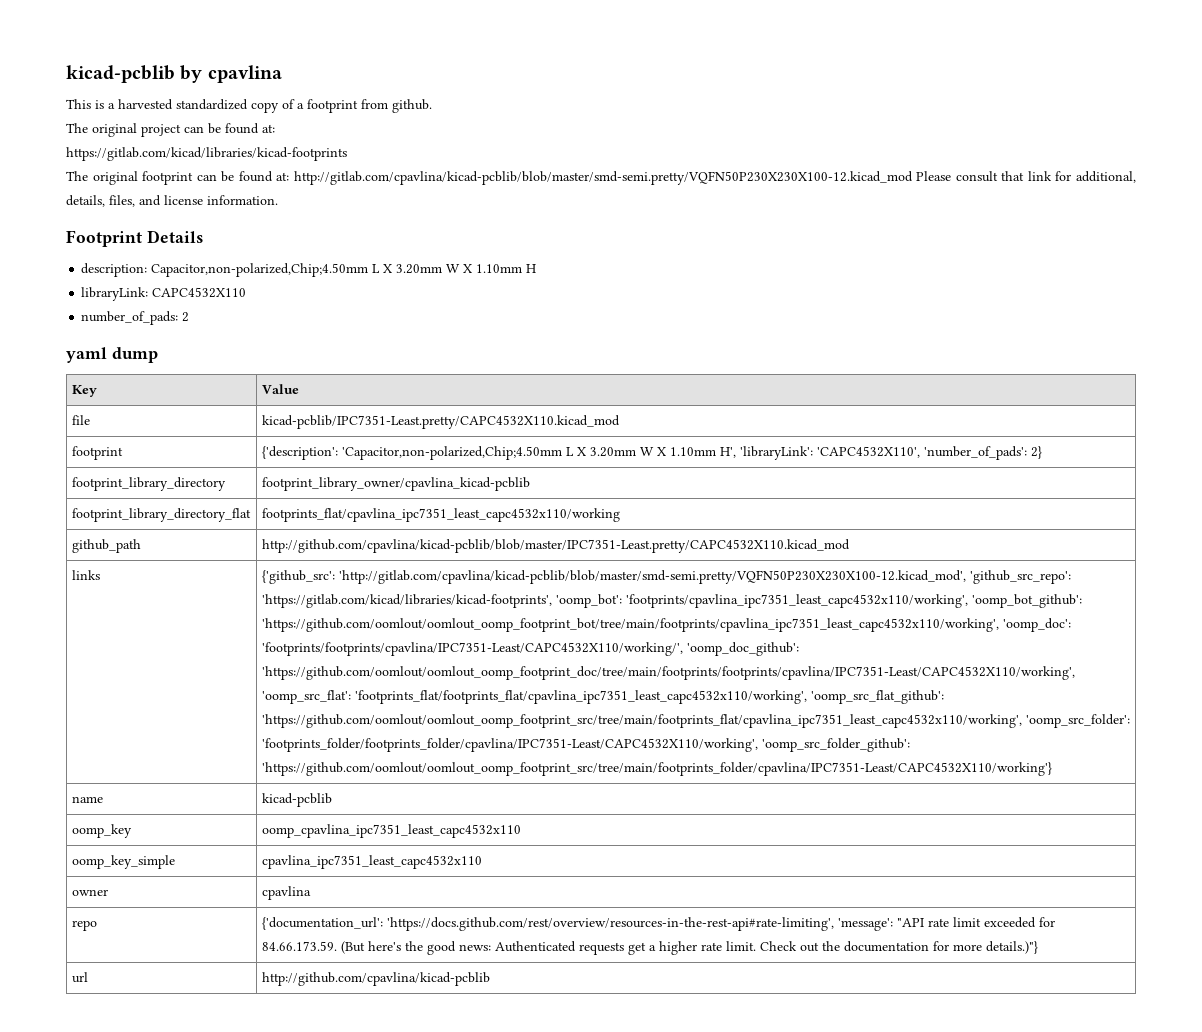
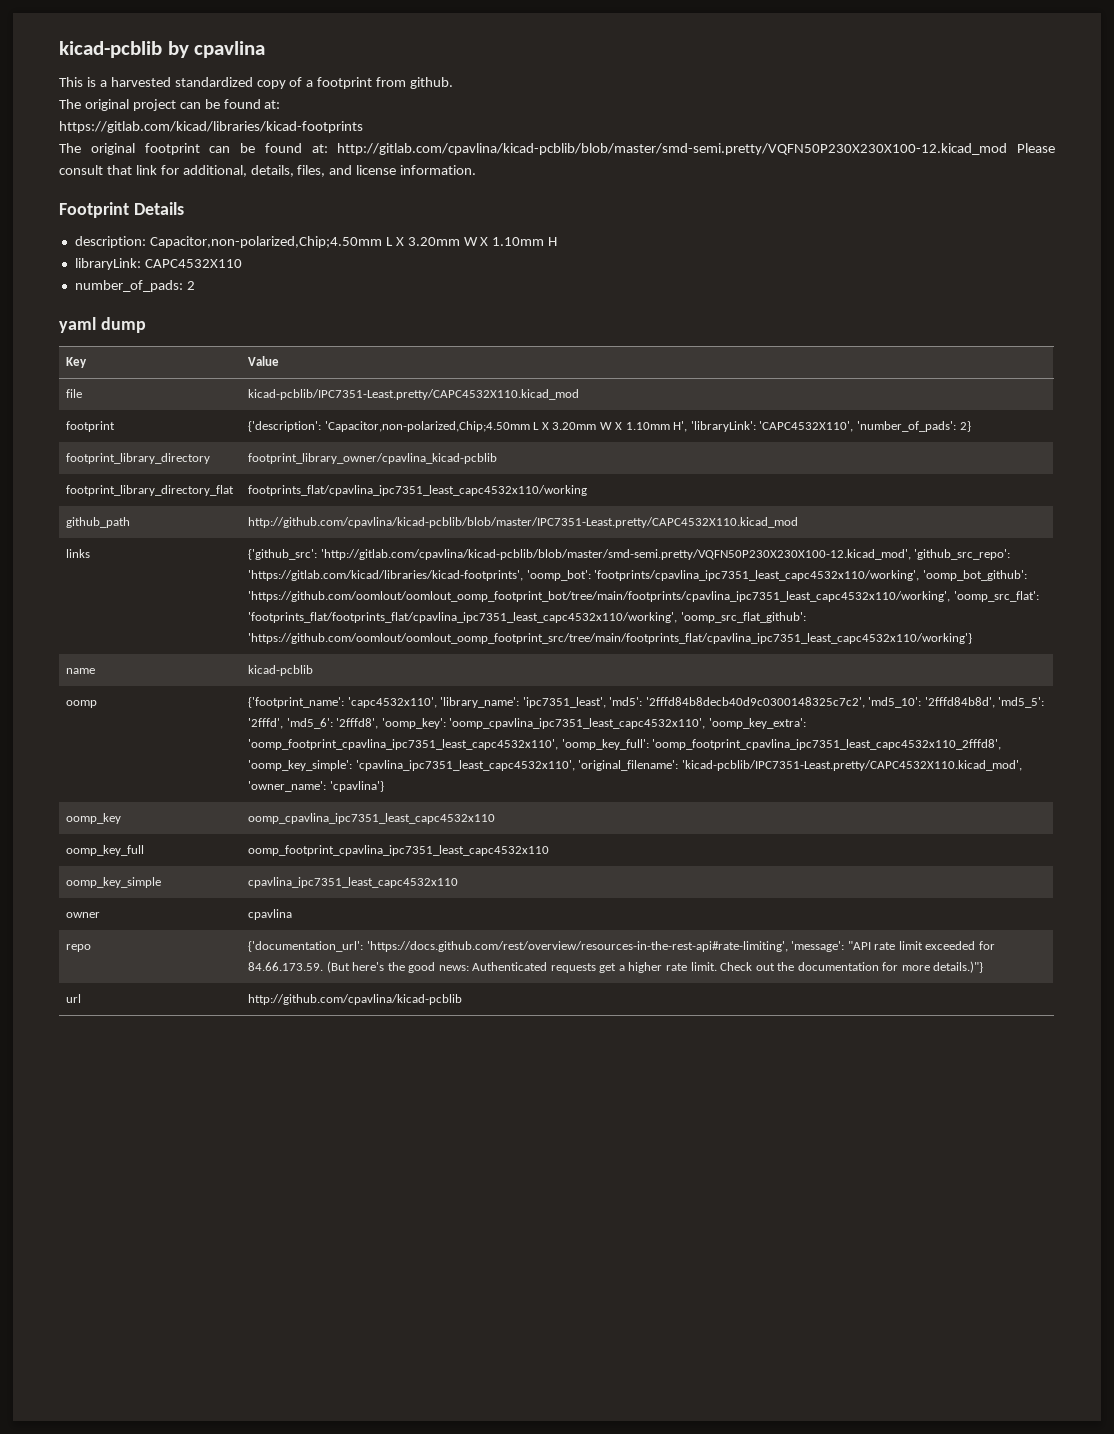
[1002,618,1071,632] [261,642,799,656] [261,666,1075,680] [261,690,944,704] [261,714,1130,728] [261,738,910,752] [261,762,1052,776] [71,796,103,803] [261,793,332,807] 'oomp_doc': 'footprints/footprints/cpavlina/IPC7351-Least/CAPC4532X110/working/', 'oomp_doc_github': 'https://github.com/oomlout/oomlout_oomp_footprint_doc/tree/main/footprints/footprints/cpavlina/IPC7351-Least/CAPC4532X110/working', 'oomp_src_flat': 'footprints_flat/footprints_flat/cpavlina_ipc7351_least_capc4532x110/working', 'oomp_src_flat_github': 'https://github.com/oomlout/oomlout_oomp_footprint_src/tree/main/footprints_flat/cpavlina_ipc7351_least_capc4532x110/working', 'oomp_src_folder': 'footprints_folder/footprints_folder/cpavlina/IPC7351-Least/CAPC4532X110/working', 'oomp_src_folder_github': 'https://github.com/oomlout/oomlout_oomp_footprint_src/tree/main/footprints_folder/cpavlina/IPC7351-Least/CAPC4532X110/working'} // name | kicad-pcblib -> [953,591,1039,602] [248,612,806,623] [248,633,973,644] [66,668,96,674] [248,665,314,676] [66,700,98,708] [248,697,1045,708] [248,718,806,729] [248,739,1002,750] [248,760,1022,771] [248,781,384,792] 'oomp_src_flat': 'footprints_flat/footprints_flat/cpavlina_ipc7351_least_capc4532x110/working', 'oomp_src_flat_github': 'https://github.com/oomlout/oomlout_oomp_footprint_src/tree/main/footprints_flat/cpavlina_ipc7351_least_capc4532x110/working'} // name | kicad-pcblib // oomp | {'footprint_name': 'capc4532x110', 'library_name': 'ipc7351_least', 'md5': '2fffd84b8decb40d9c0300148325c7c2', 'md5_10': '2fffd84b8d', 'md5_5': '2fffd', 'md5_6': '2fffd8', 'oomp_key': 'oomp_cpavlina_ipc7351_least_capc4532x110', 'oomp_key_extra': 'oomp_footprint_cpavlina_ipc7351_least_capc4532x110', 'oomp_key_full': 'oomp_footprint_cpavlina_ipc7351_least_capc4532x110_2fffd8', 'oomp_key_simple': 'cpavlina_ipc7351_least_capc4532x110', 'original_filename': 'kicad-pcblib/IPC7351-Least.pretty/CAPC4532X110.kicad_mod', 'owner_name': 'cpavlina'}
(521, 831) none -> [66,845,145,856] [248,845,550,856] // oomp_key_full | oomp_footprint_cpavlina_ipc7351_least_capc4532x110

